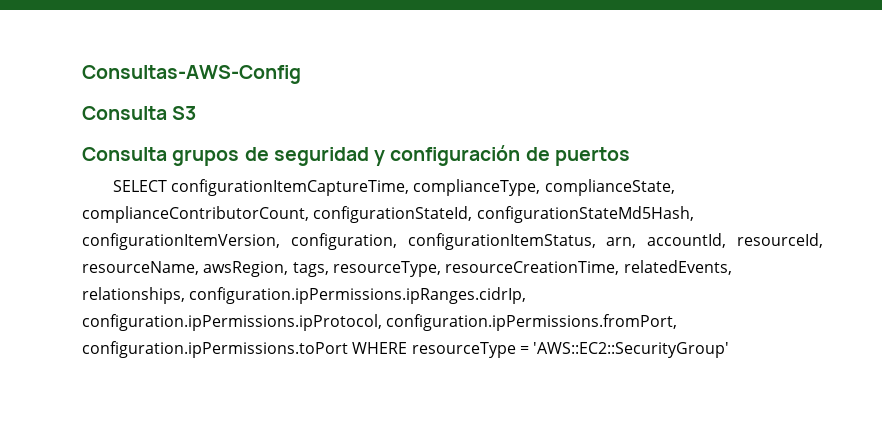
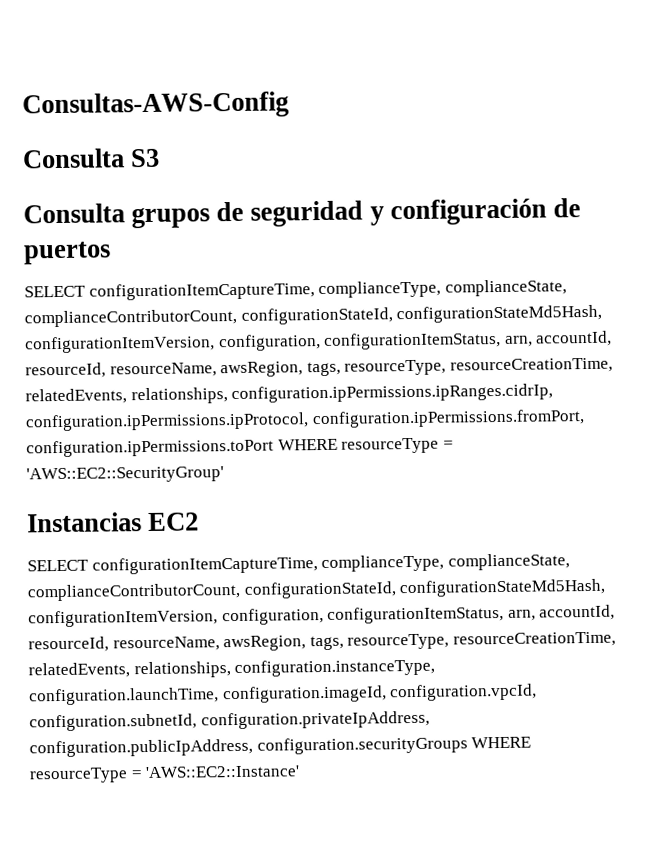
(730, 350) none -> [27,512,200,533] [27,553,570,575] [27,578,606,602] [28,604,616,628] [28,631,616,653] [28,658,436,679] [29,683,538,706] [29,710,430,732] [29,736,532,758] [29,765,301,784] // Instancias EC2 // SELECT configurationItemCaptureTime, complianceType, complianceState, complianceContributorCount, configurationStateId, configurationStateMd5Hash, configurationItemVersion, configuration, configurationItemStatus, arn, accountId, resourceId, resourceName, awsRegion, tags, resourceType, resourceCreationTime, relatedEvents, relationships, configuration.instanceType, configuration.launchTime, configuration.imageId, configuration.vpcId, configuration.subnetId, configuration.privateIpAddress, configuration.publicIpAddress, configuration.securityGroups WHERE resourceType = 'AWS::EC2::Instance'

